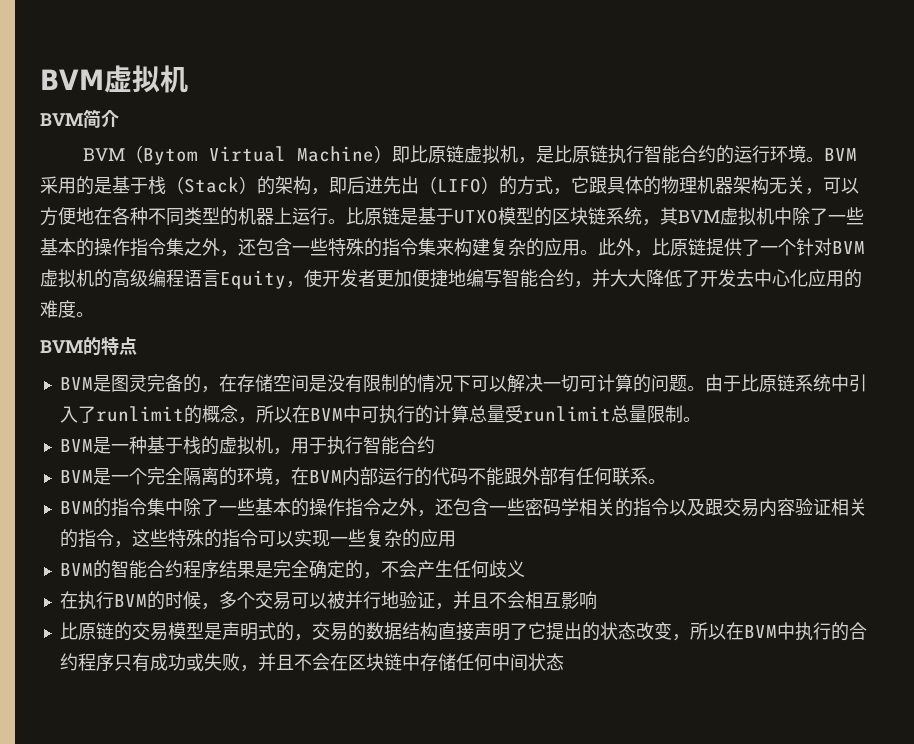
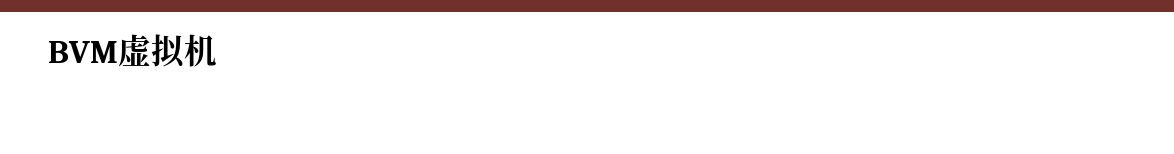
[40,65,188,93] [40,109,119,128] [82,145,857,165] [40,176,859,195] [40,207,864,226] [40,238,865,257] [40,269,862,289] [40,300,94,318] [40,337,137,356] [59,374,867,393] [59,405,701,424] [59,436,435,455] [59,467,666,486] [59,498,867,517] [59,529,456,548] [59,560,525,579] [59,591,597,610] [59,622,867,641] [59,653,564,672] BVM虚拟机 // BVM简介 // BVM（Bytom Virtual Machine）即比原链虚拟机，是比原链执行智能合约的运行环境。BVM采用的是基于栈（Stack）的架构，即后进先出（LIFO）的方式，它跟具体的物理机器架构无关，可以方便地在各种不同类型的机器上运行。比原链是基于UTXO模型的区块链系统，其BVM虚拟机中除了一些基本的操作指令集之外，还包含一些特殊的指令集来构建复杂的应用。此外，比原链提供了一个针对BVM虚拟机的高级编程语言Equity，使开发者更加便捷地编写智能合约，并大大降低了开发去中心化应用的难度。 // BVM的特点 // BVM是图灵完备的，在存储空间是没有限制的情况下可以解决一切可计算的问题。由于比原链系统中引入了runlimit的概念，所以在BVM中可执行的计算总量受runlimit总量限制。 // BVM是一种基于栈的虚拟机，用于执行智能合约 // BVM是一个完全隔离的环境，在BVM内部运行的代码不能跟外部有任何联系。 // BVM的指令集中除了一些基本的操作指令之外，还包含一些密码学相关的指令以及跟交易内容验证相关的指令，这些特殊的指令可以实现一些复杂的应用 // BVM的智能合约程序结果是完全确定的，不会产生任何歧义 // 在执行BVM的时候，多个交易可以被并行地验证，并且不会相互影响 // 比原链的交易模型是声明式的，交易的数据结构直接声明了它提出的状态改变，所以在BVM中执行的合约程序只有成功或失败，并且不会在区块链中存储任何中间状态 -> [48,34,217,69] BVM虚拟机

